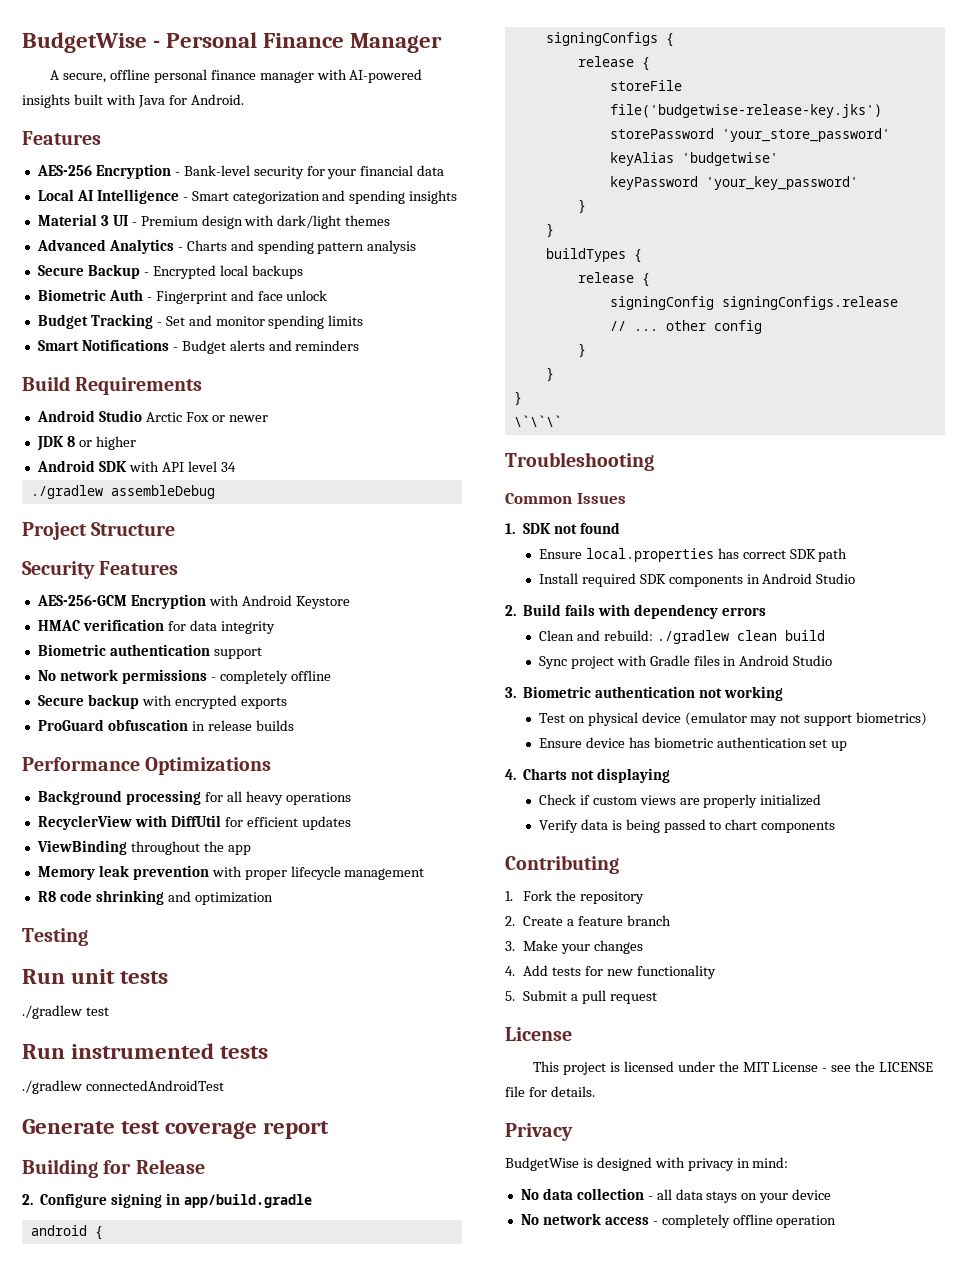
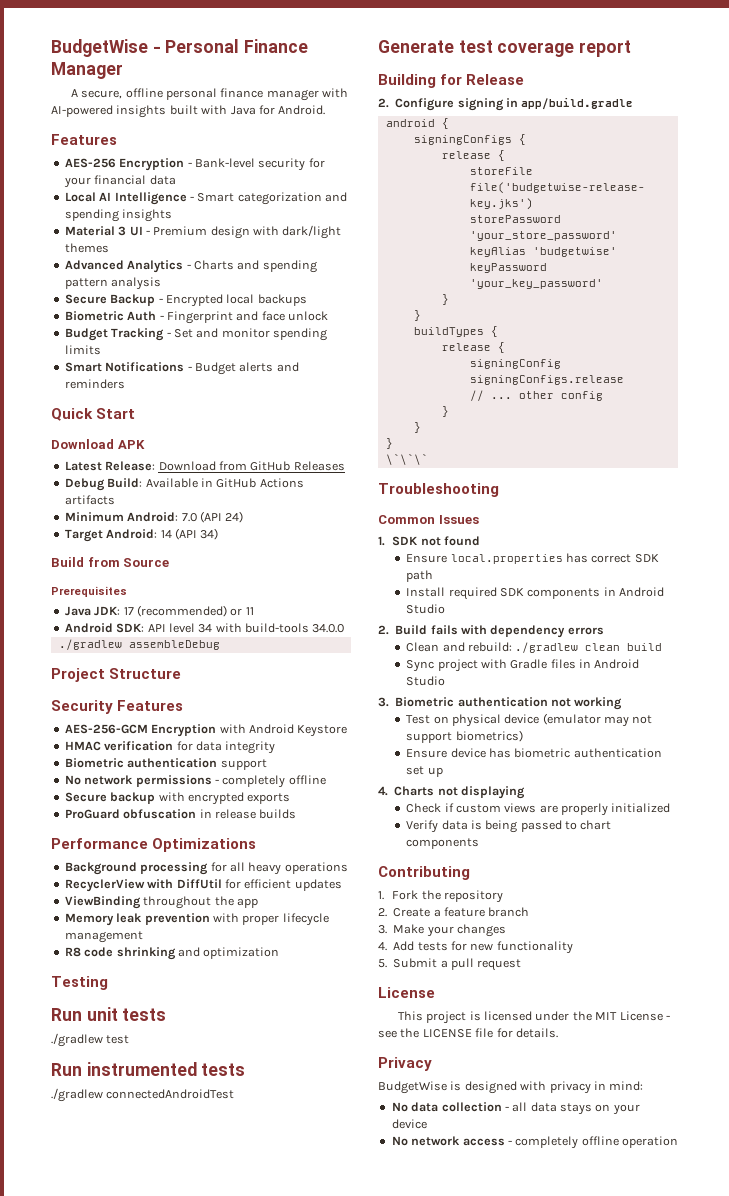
[22,376,203,395] [36,410,268,422] [36,436,136,451] [36,460,159,472] Build Requirements // Android Studio Arctic Fox or newer // JDK 8 or higher // Android SDK with -> [51,408,136,421] [51,439,145,449] [64,461,345,471] [64,478,304,491] [64,495,115,505] [64,511,244,523] [64,528,219,542] [51,557,170,567] [51,586,127,597] [64,605,254,617] [64,623,145,633] Quick Start // Download APK // Latest Release: Download from GitHub Releases // Debug Build: Available in GitHub Actions artifacts // Minimum Android: 7.0 (API 24) // Target Android: 14 (API 34) // Build from Source // Prerequisites // Java JDK: 17 (recommended) or 11 // Android SDK:
(236, 467) none -> [215,623,345,633] with build-tools 34.0.0

